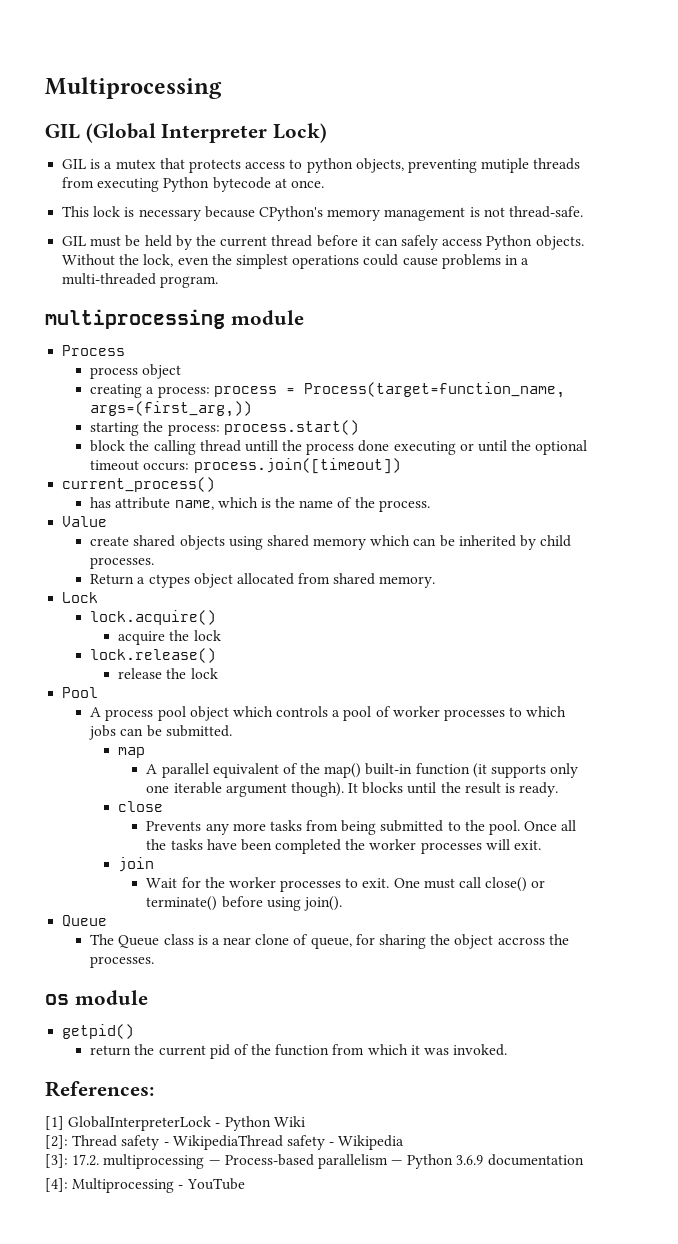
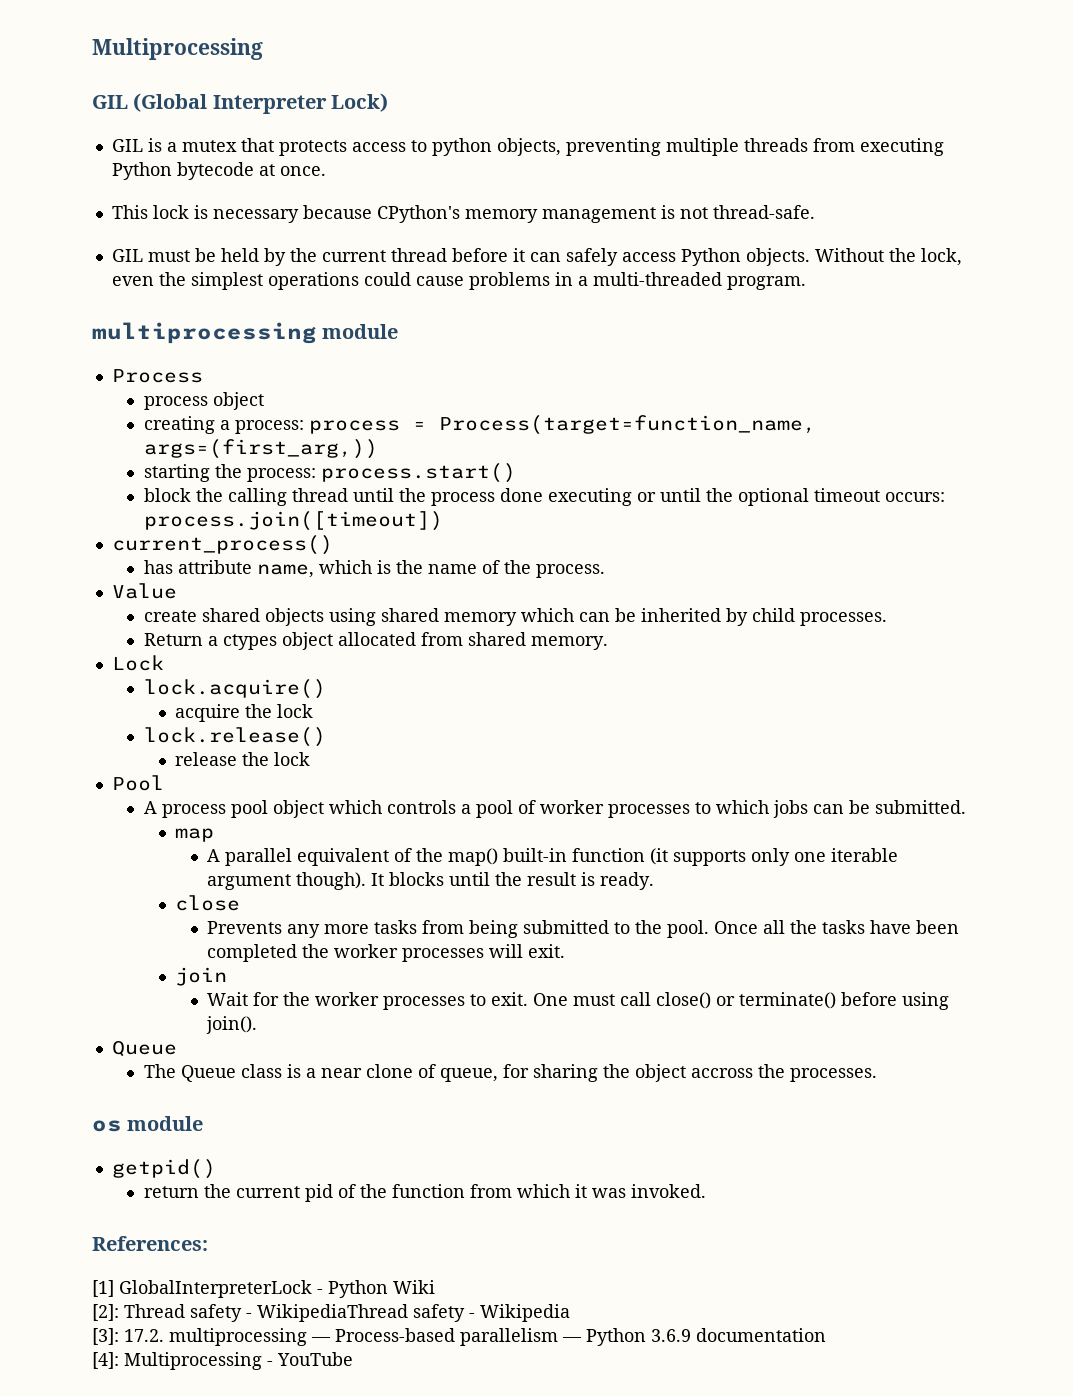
[481,158,530,173] mutiple -> [665,138,739,156] multiple
[244,440,278,452] untill -> [352,488,394,502] until

